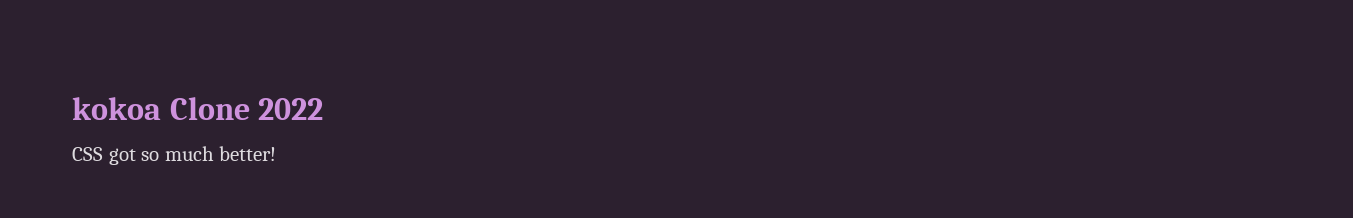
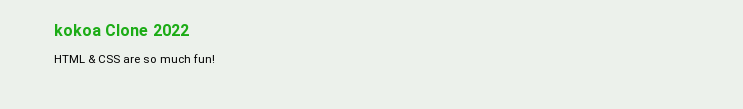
[72,147,136,165] CSS got -> [54,55,141,63] HTML & CSS are
[219,146,277,161] better! -> [192,54,215,63] fun!

